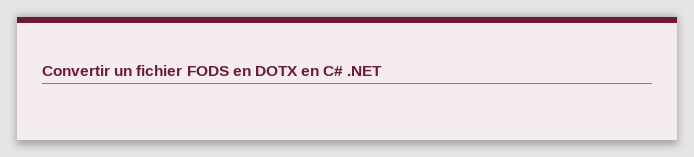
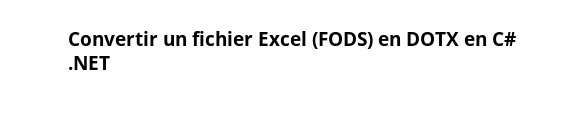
[186,66,229,76] FODS -> [258,31,373,49] Excel (FODS)

